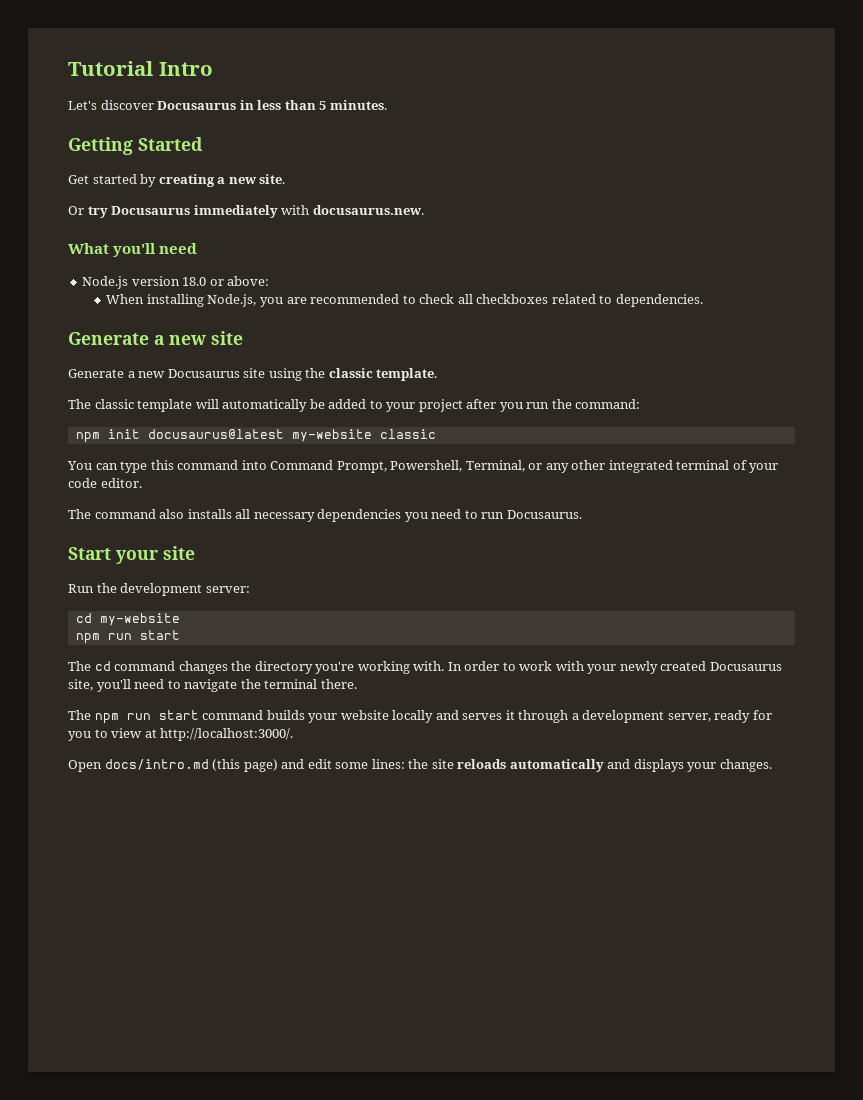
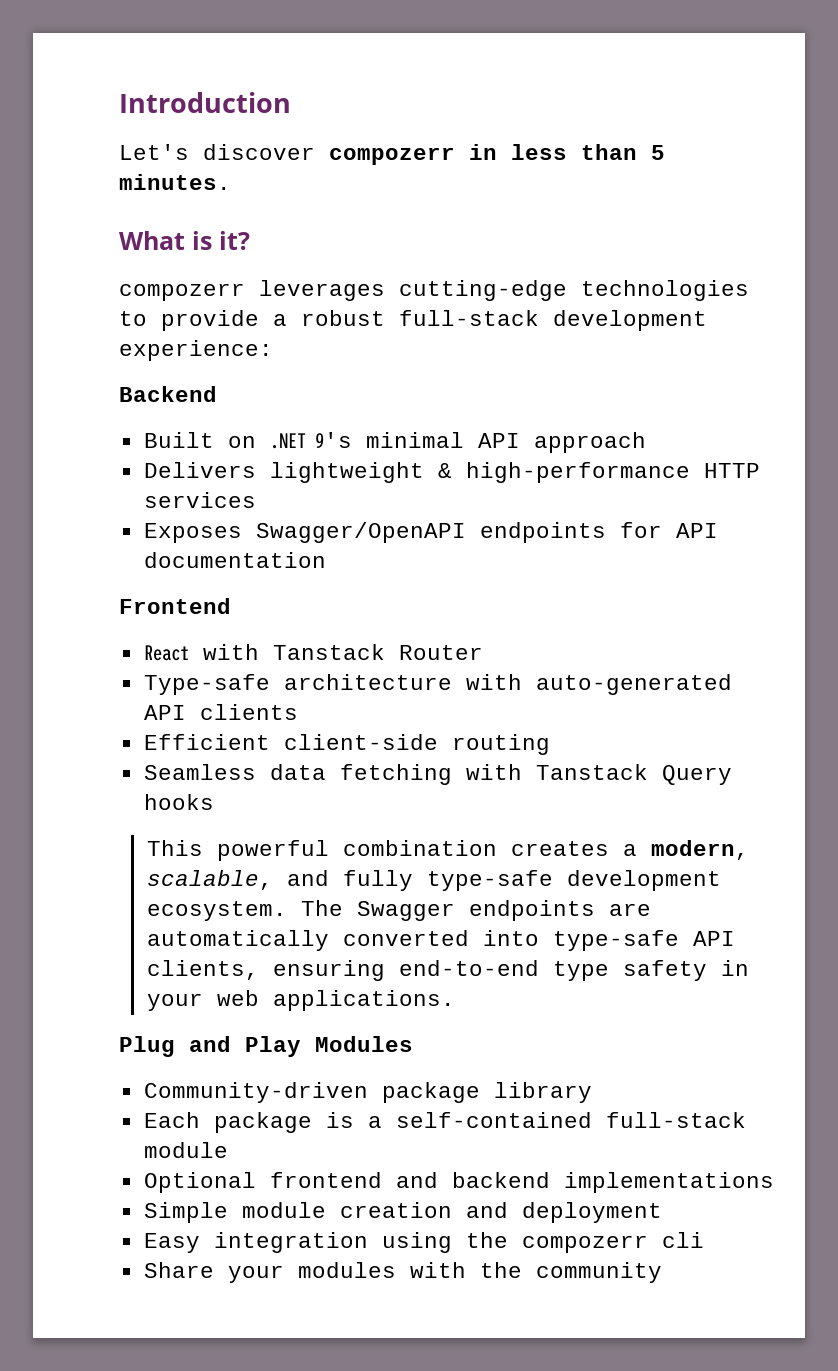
[68,61,213,76] Tutorial Intro -> [119,92,291,113] Introduction
[157,101,237,110] Docusaurus -> [329,147,455,165] compozerr
[68,137,203,155] [68,174,286,187] [68,205,424,218] [68,243,198,257] [82,276,270,289] [106,294,703,307] [68,331,243,345] [68,368,438,381] [68,399,641,412] [75,429,436,443] [67,460,779,473] [68,478,142,488] [68,509,582,522] [68,546,195,564] [68,583,250,596] [75,613,180,626] [75,630,180,644] [68,661,782,674] [68,679,357,692] [68,710,772,724] [68,728,294,741] [68,759,772,772] Getting Started // Get started by creating a new site. // Or try Docusaurus immediately with docusaurus.new. // What you'll need // Node.js version 18.0 or above: // When installing Node.js, you are recommended to check all checkboxes related to dependencies. // Generate a new site // Generate a new Docusaurus site using the classic template. // The classic template will automatically be added to your project after you run the command: // npm init docusaurus@latest my-website classic // You can type this command into Command Prompt, Powershell, Terminal, or any other integrated terminal of your code editor. // The command also installs all necessary dependencies you need to run Docusaurus. // Start your site // Run the development server: // cd my-website // npm run start // The cd command changes the directory you're working with. In order to work with your newly created Docusaurus site, you'll need to navigate the terminal there. // The npm run start command builds your website locally and serves it through a development server, ready for you to view at http://localhost:3000/. // Open docs/intro.md (this page) and edit some lines: the site reloads automatically and displays your changes. -> [119,231,250,250] [119,280,749,301] [119,310,707,331] [119,340,273,361] [119,386,217,402] [143,432,646,453] [143,462,760,483] [143,492,256,508] [143,522,718,543] [143,552,326,568] [119,598,231,614] [143,644,483,661] [143,674,732,695] [143,704,298,720] [143,734,550,755] [143,764,732,785] [143,794,214,810] [146,840,749,861] [146,870,721,891] [146,900,651,921] [146,930,735,951] [146,960,749,981] [146,990,455,1011] [119,1036,413,1057] [143,1082,592,1103] [143,1112,746,1133] [143,1142,228,1158] [143,1172,774,1193] [143,1202,662,1223] [143,1232,704,1253] [143,1262,662,1283] What is it? // compozerr leverages cutting-edge technologies to provide a robust full-stack development experience: // Backend // Built on .NET 9's minimal API approach // Delivers lightweight & high-performance HTTP services // Exposes Swagger/OpenAPI endpoints for API documentation // Frontend // React with Tanstack Router // Type-safe architecture with auto-generated API clients // Efficient client-side routing // Seamless data fetching with Tanstack Query hooks // This powerful combination creates a modern, scalable, and fully type-safe development ecosystem. The Swagger endpoints are automatically converted into type-safe API clients, ensuring end-to-end type safety in your web applications. // Plug and Play Modules // Community-driven package library // Each package is a self-contained full-stack module // Optional frontend and backend implementations // Simple module creation and deployment // Easy integration using the compozerr cli // Share your modules with the community

